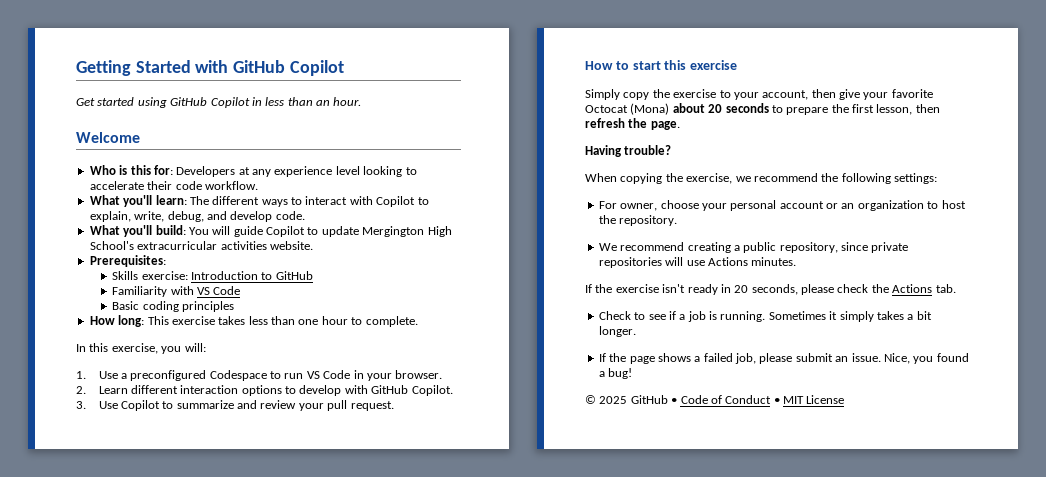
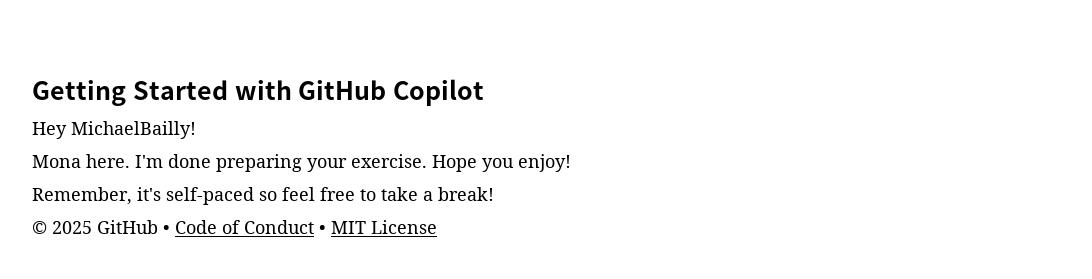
[76,97,362,108] [76,132,140,143] [89,165,417,177] [89,181,258,190] [89,195,429,207] [89,211,305,222] [89,225,452,237] [89,241,313,250] [89,255,166,267] [112,271,313,280] [112,286,241,297] [112,301,235,312] [89,315,418,327] [76,343,206,354] [76,370,443,381] [76,385,453,396] [76,400,394,411] [585,60,738,70] [585,89,933,100] [585,103,940,115] [585,118,680,130] [585,145,672,157] [585,173,937,184] [598,200,966,211] [598,215,678,226] [598,242,909,253] [598,257,797,268] [585,284,956,295] [598,311,932,322] [598,326,636,337] [598,353,969,364] [598,368,633,379] Get started using GitHub Copilot in less than an hour. // Welcome // Who is this for: Developers at any experience level looking to accelerate their code workflow. // What you'll learn: The different ways to interact with Copilot to explain, write, debug, and develop code. // What you'll build: You will guide Copilot to update Mergington High School's extracurricular activities website. // Prerequisites: // Skills exercise: Introduction to GitHub // Familiarity with VS Code // Basic coding principles // How long: This exercise takes less than one hour to complete. // In this exercise, you will: // 1. Use a preconfigured Codespace to run VS Code in your browser. // 2. Learn different interaction options to develop with GitHub Copilot. // 3. Use Copilot to summarize and review your pull request. // How to start this exercise // Simply copy the exercise to your account, then give your favorite Octocat (Mona) about 20 seconds to prepare the first lesson, then refresh the page. // Having trouble? // When copying the exercise, we recommend the following settings: // For owner, choose your personal account or an organization to host the repository. // We recommend creating a public repository, since private repositories will use Actions minutes. // If the exercise isn't ready in 20 seconds, please check the Actions tab. // Check to see if a job is running. Sometimes it simply takes a bit longer. // If the page shows a failed job, please submit an issue. Nice, you found a bug! -> [32,121,196,139] [32,154,571,172] [32,187,494,205] Hey MichaelBailly! // Mona here. I'm done preparing your exercise. Hope you enjoy! // Remember, it's self-paced so feel free to take a break!

